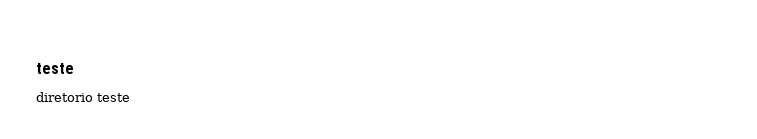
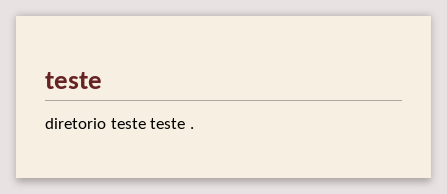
(130, 97) none -> [150,118,194,129] teste .

